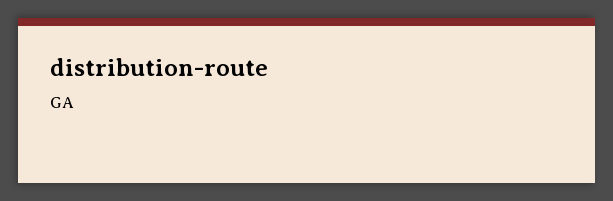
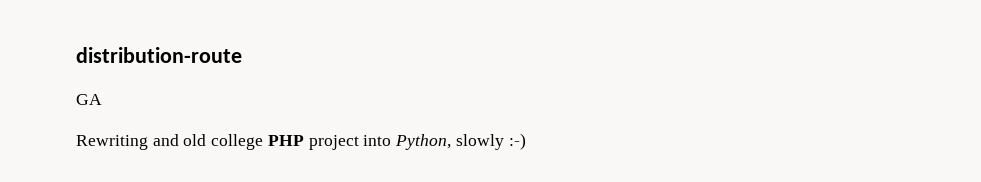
(74, 102) none -> [76,133,526,150] // Rewriting and old college PHP project into Python, slowly :-)

